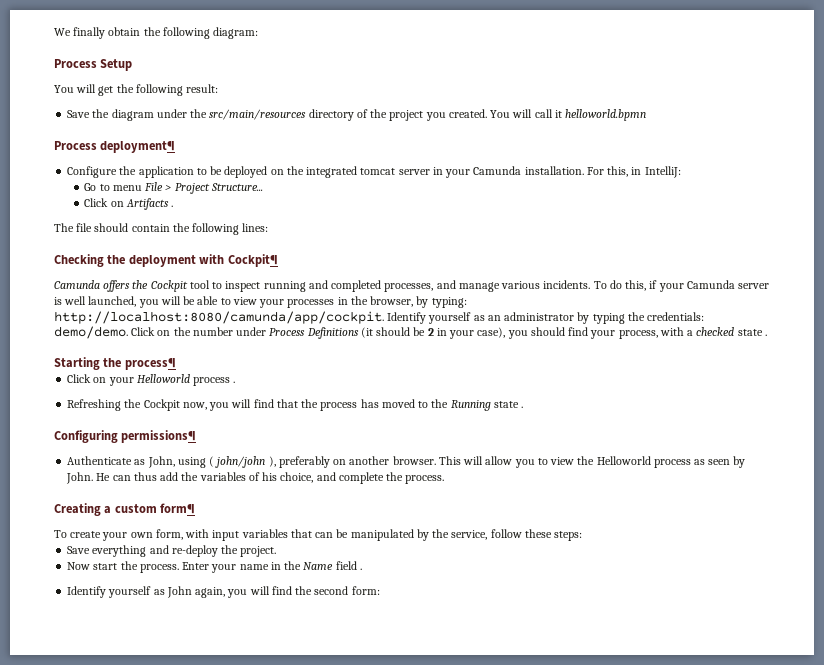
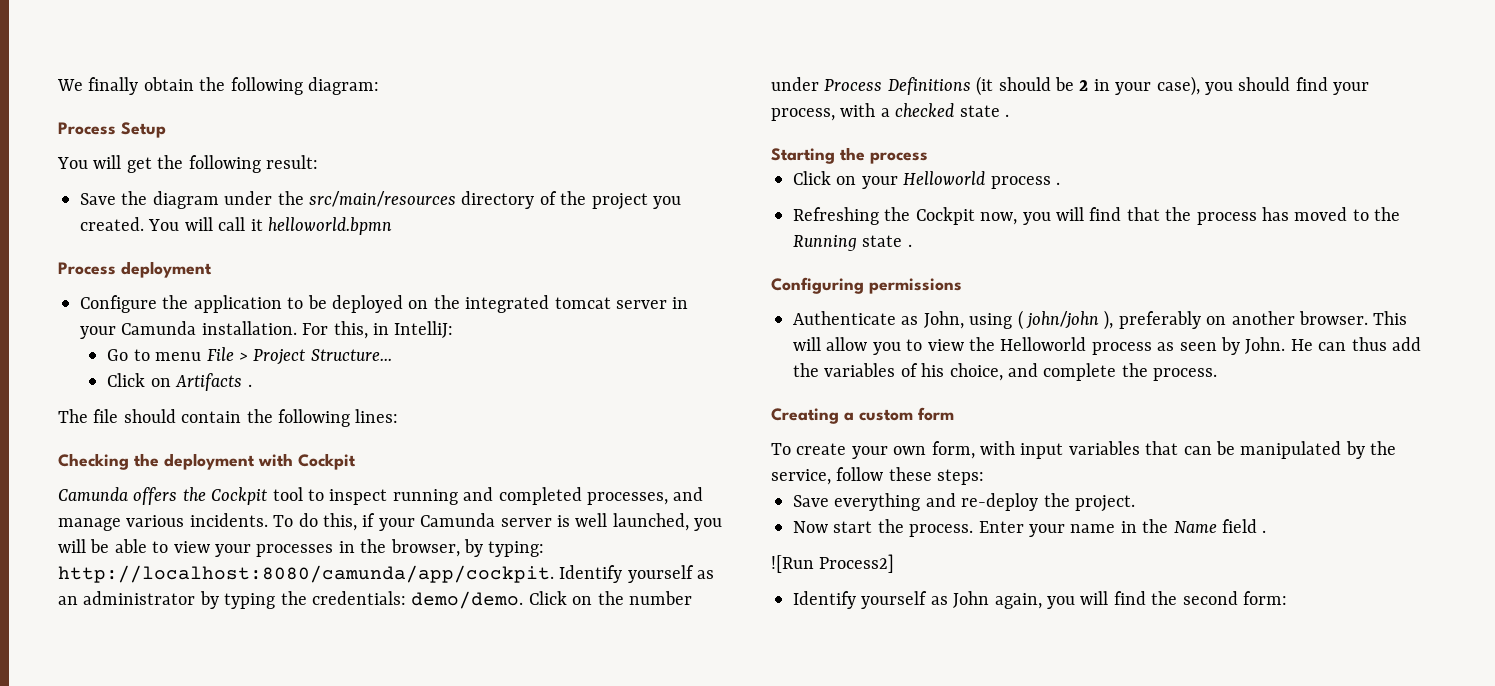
[100,141,176,153] deployment¶ -> [121,261,212,278] deployment
[227,254,278,267] Cockpit¶ -> [298,453,356,470] Cockpit
[124,358,176,370] process¶ -> [870,152,928,164] process
[121,430,197,443] permissions¶ -> [869,278,962,294] permissions
[160,503,196,514] form¶ -> [918,407,954,421] form
(362, 569) none -> [771,554,895,573] // ![Run Process2]

